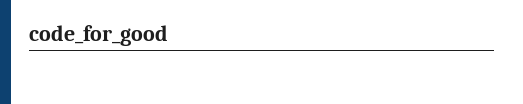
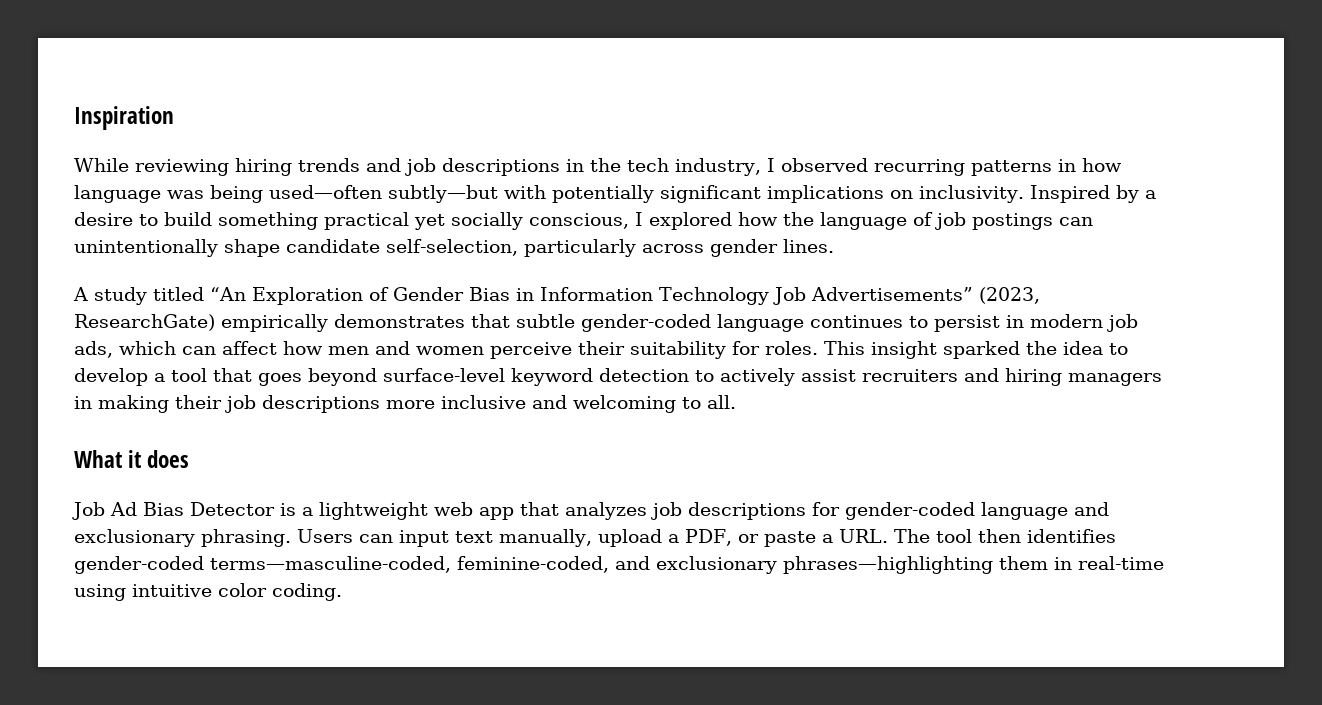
[29,25,168,46] code_for_good -> [74,106,174,130] [74,158,1122,176] [74,185,1156,203] [74,212,1093,230] [74,239,834,257] [73,287,1040,305] [74,314,1138,332] [74,341,1128,359] [74,368,1162,386] [74,395,736,413] [74,450,190,468] [72,502,1109,520] [74,529,1116,547] [74,556,1164,574] [74,583,342,601] Inspiration // While reviewing hiring trends and job descriptions in the tech industry, I observed recurring patterns in how language was being used—often subtly—but with potentially significant implications on inclusivity. Inspired by a desire to build something practical yet socially conscious, I explored how the language of job postings can unintentionally shape candidate self-selection, particularly across gender lines. // A study titled “An Exploration of Gender Bias in Information Technology Job Advertisements” (2023, ResearchGate) empirically demonstrates that subtle gender-coded language continues to persist in modern job ads, which can affect how men and women perceive their suitability for roles. This insight sparked the idea to develop a tool that goes beyond surface-level keyword detection to actively assist recruiters and hiring managers in making their job descriptions more inclusive and welcoming to all. // What it does // Job Ad Bias Detector is a lightweight web app that analyzes job descriptions for gender-coded language and exclusionary phrasing. Users can input text manually, upload a PDF, or paste a URL. The tool then identifies gender-coded terms—masculine-coded, feminine-coded, and exclusionary phrases—highlighting them in real-time using intuitive color coding.

